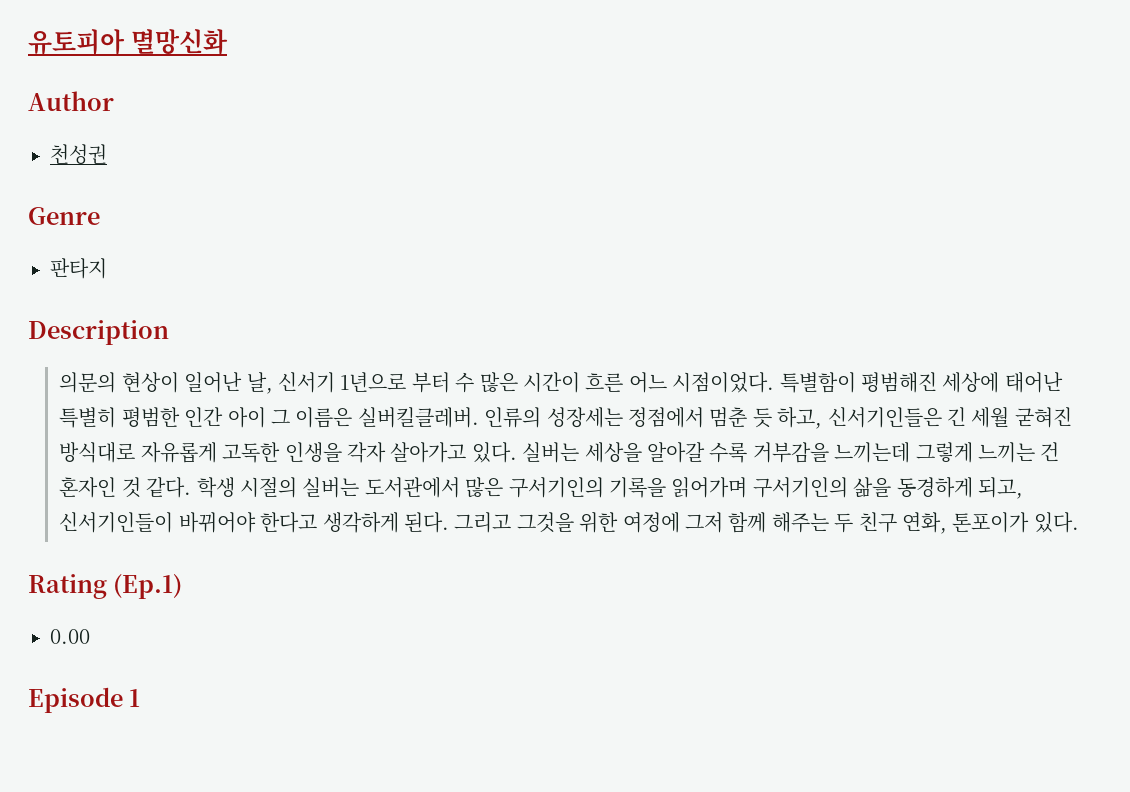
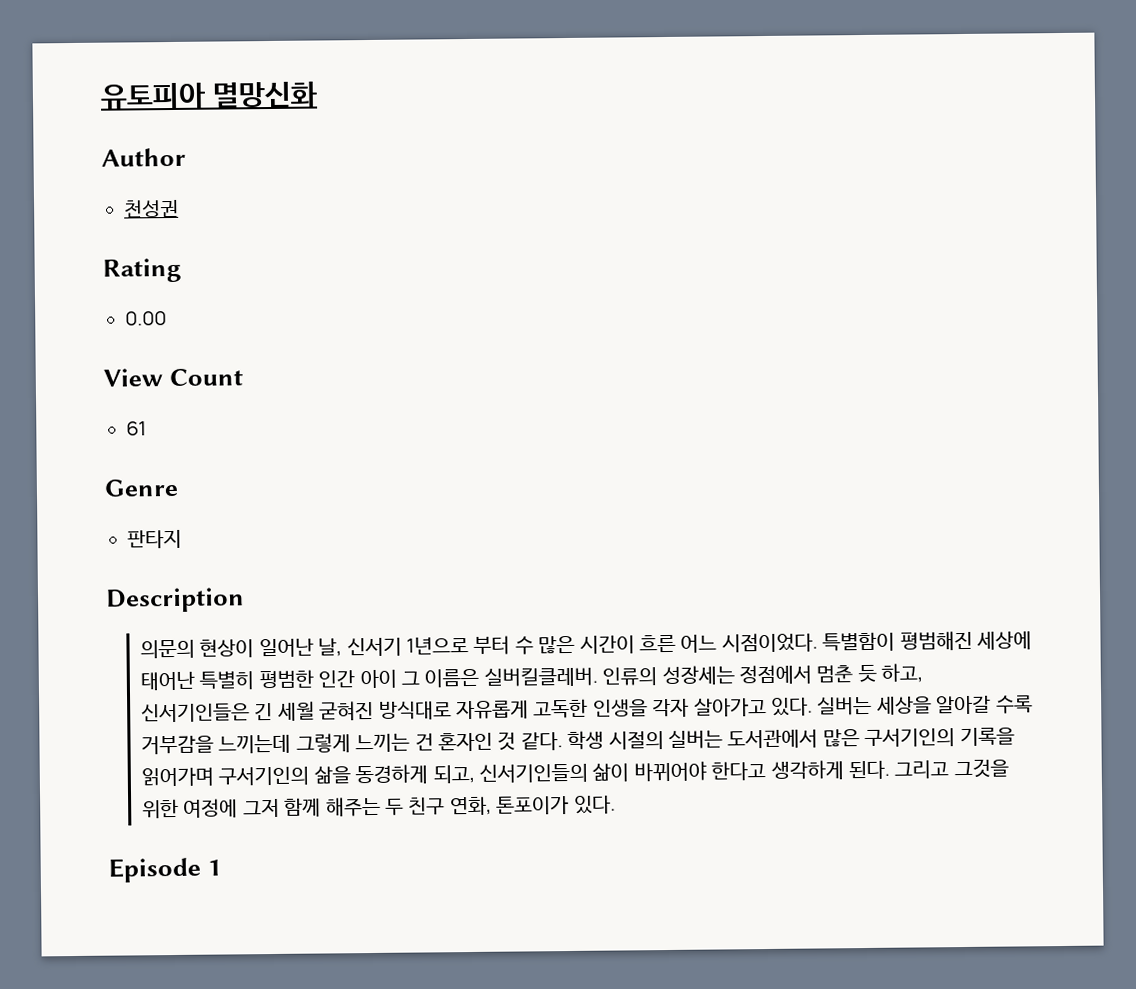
(107, 154) none -> [102,257,182,283] [125,311,167,326] [103,368,244,387] [126,421,147,436] // Rating // 0.00 // View Count // 61
[59,512,174,533] 신서기인들이 -> [478,763,630,783] 신서기인들의 삶이
[28,573,183,599] [50,629,90,644] // Rating (Ep.1) // 0.00 -> (616, 804) none

